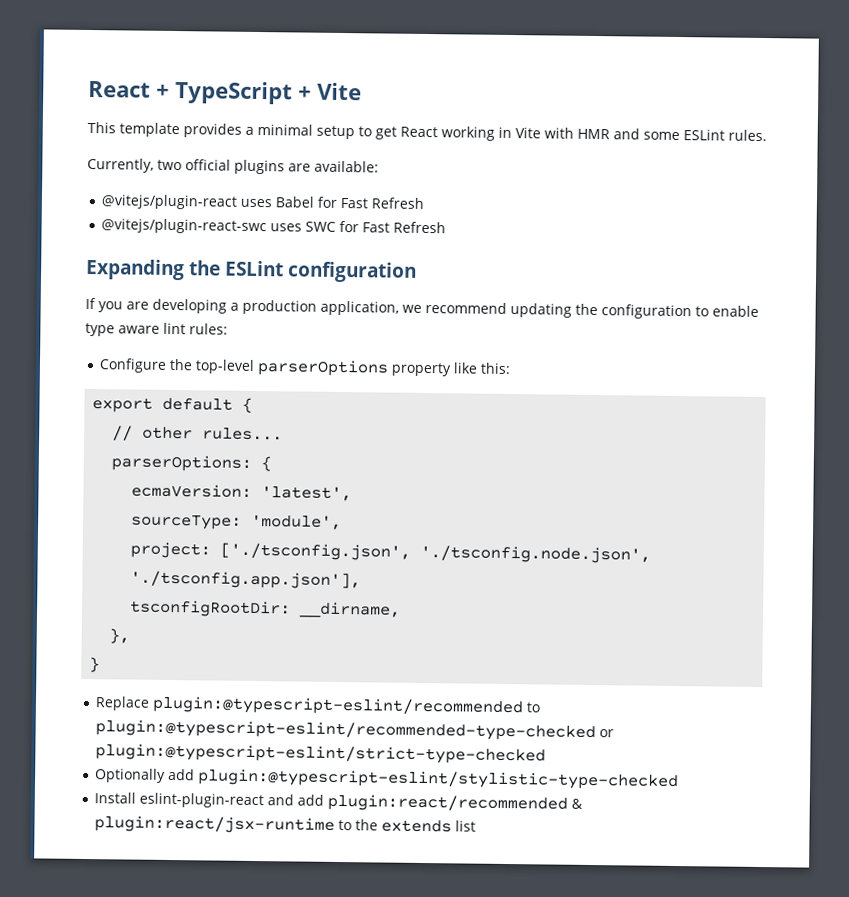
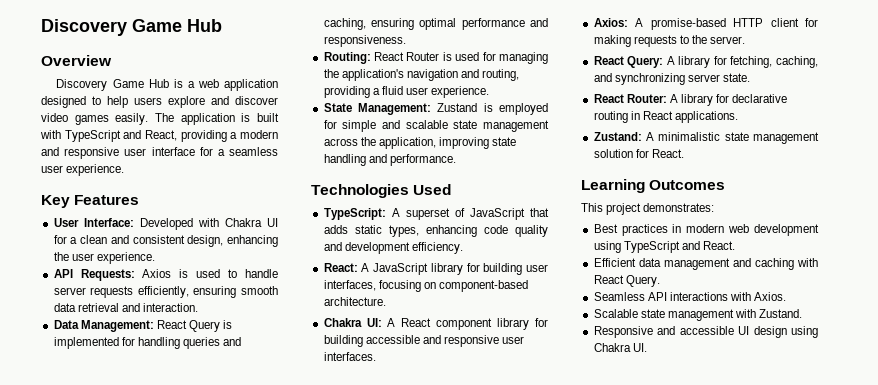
[88,80,362,105] [87,121,767,142] [87,157,379,175] [101,194,425,210] [101,218,447,235] [85,258,418,283] [85,297,759,320] [85,322,228,337] [99,358,512,377] [92,397,254,413] [112,425,284,441] [111,454,273,472] [131,483,353,502] [131,514,343,531] [130,541,652,564] [130,570,362,590] [129,599,402,619] [109,628,131,644] [89,657,101,673] [95,695,541,717] [95,719,615,742] [95,743,547,765] [95,768,680,791] [94,792,584,813] [94,815,477,834] React + TypeScript + Vite // This template provides a minimal setup to get React working in Vite with HMR and some ESLint rules. // Currently, two official plugins are available: // @vitejs/plugin-react uses Babel for Fast Refresh // @vitejs/plugin-react-swc uses SWC for Fast Refresh // Expanding the ESLint configuration // If you are developing a production application, we recommend updating the configuration to enable type aware lint rules: // Configure the top-level parserOptions property like this: // export default { // // other rules... // parserOptions: { // ecmaVersion: 'latest', // sourceType: 'module', // project: ['./tsconfig.json', './tsconfig.node.json', './tsconfig.app.json'], // tsconfigRootDir: __dirname, // }, // } // Replace plugin:@typescript-eslint/recommended to plugin:@typescript-eslint/recommended-type-checked or plugin:@typescript-eslint/strict-type-checked // Optionally add plugin:@typescript-eslint/stylistic-type-checked // Install eslint-plugin-react and add plugin:react/recommended & plugin:react/jsx-runtime to the extends list -> [41,19,222,36] [41,55,112,66] [56,79,279,91] [41,96,278,108] [41,113,279,125] [40,130,278,142] [41,147,278,159] [41,164,125,176] [41,195,140,208] [53,218,278,230] [53,235,278,247] [53,252,155,264] [53,269,278,281] [53,286,278,298] [53,303,198,312] [53,320,233,332] [53,337,242,349] [323,18,548,30] [323,35,406,47] [323,52,548,64] [323,69,520,81] [323,86,490,98] [323,103,548,115] [323,120,549,132] [323,137,517,149] [323,154,456,166] [311,184,452,198] [323,208,549,220] [323,225,548,237] [323,242,463,254] [323,263,548,275] [323,280,528,292] [323,297,386,306] [323,318,548,330] [323,335,525,347] [323,352,376,361] [593,18,818,30] [593,35,746,47] [593,56,818,68] [593,73,750,85] [593,94,788,106] [593,111,738,123] [593,132,819,144] [593,149,684,158] [581,179,726,193] [581,203,715,215] [593,224,819,236] [593,241,735,253] [593,258,818,270] [593,275,660,287] [593,292,787,301] [593,309,803,321] [593,326,818,338] [593,343,647,352] Discovery Game Hub // Overview // Discovery Game Hub is a web application designed to help users explore and discover video games easily. The application is built with TypeScript and React, providing a modern and responsive user interface for a seamless user experience. // Key Features // User Interface: Developed with Chakra UI for a clean and consistent design, enhancing the user experience. // API Requests: Axios is used to handle server requests efficiently, ensuring smooth data retrieval and interaction. // Data Management: React Query is implemented for handling queries and caching, ensuring optimal performance and responsiveness. // Routing: React Router is used for managing the application's navigation and routing, providing a fluid user experience. // State Management: Zustand is employed for simple and scalable state management across the application, improving state handling and performance. // Technologies Used // TypeScript: A superset of JavaScript that adds static types, enhancing code quality and development efficiency. // React: A JavaScript library for building user interfaces, focusing on component-based architecture. // Chakra UI: A React component library for building accessible and responsive user interfaces. // Axios: A promise-based HTTP client for making requests to the server. // React Query: A library for fetching, caching, and synchronizing server state. // React Router: A library for declarative routing in React applications. // Zustand: A minimalistic state management solution for React. // Learning Outcomes // This project demonstrates: // Best practices in modern web development using TypeScript and React. // Efficient data management and caching with React Query. // Seamless API interactions with Axios. // Scalable state management with Zustand. // Responsive and accessible UI design using Chakra UI.

